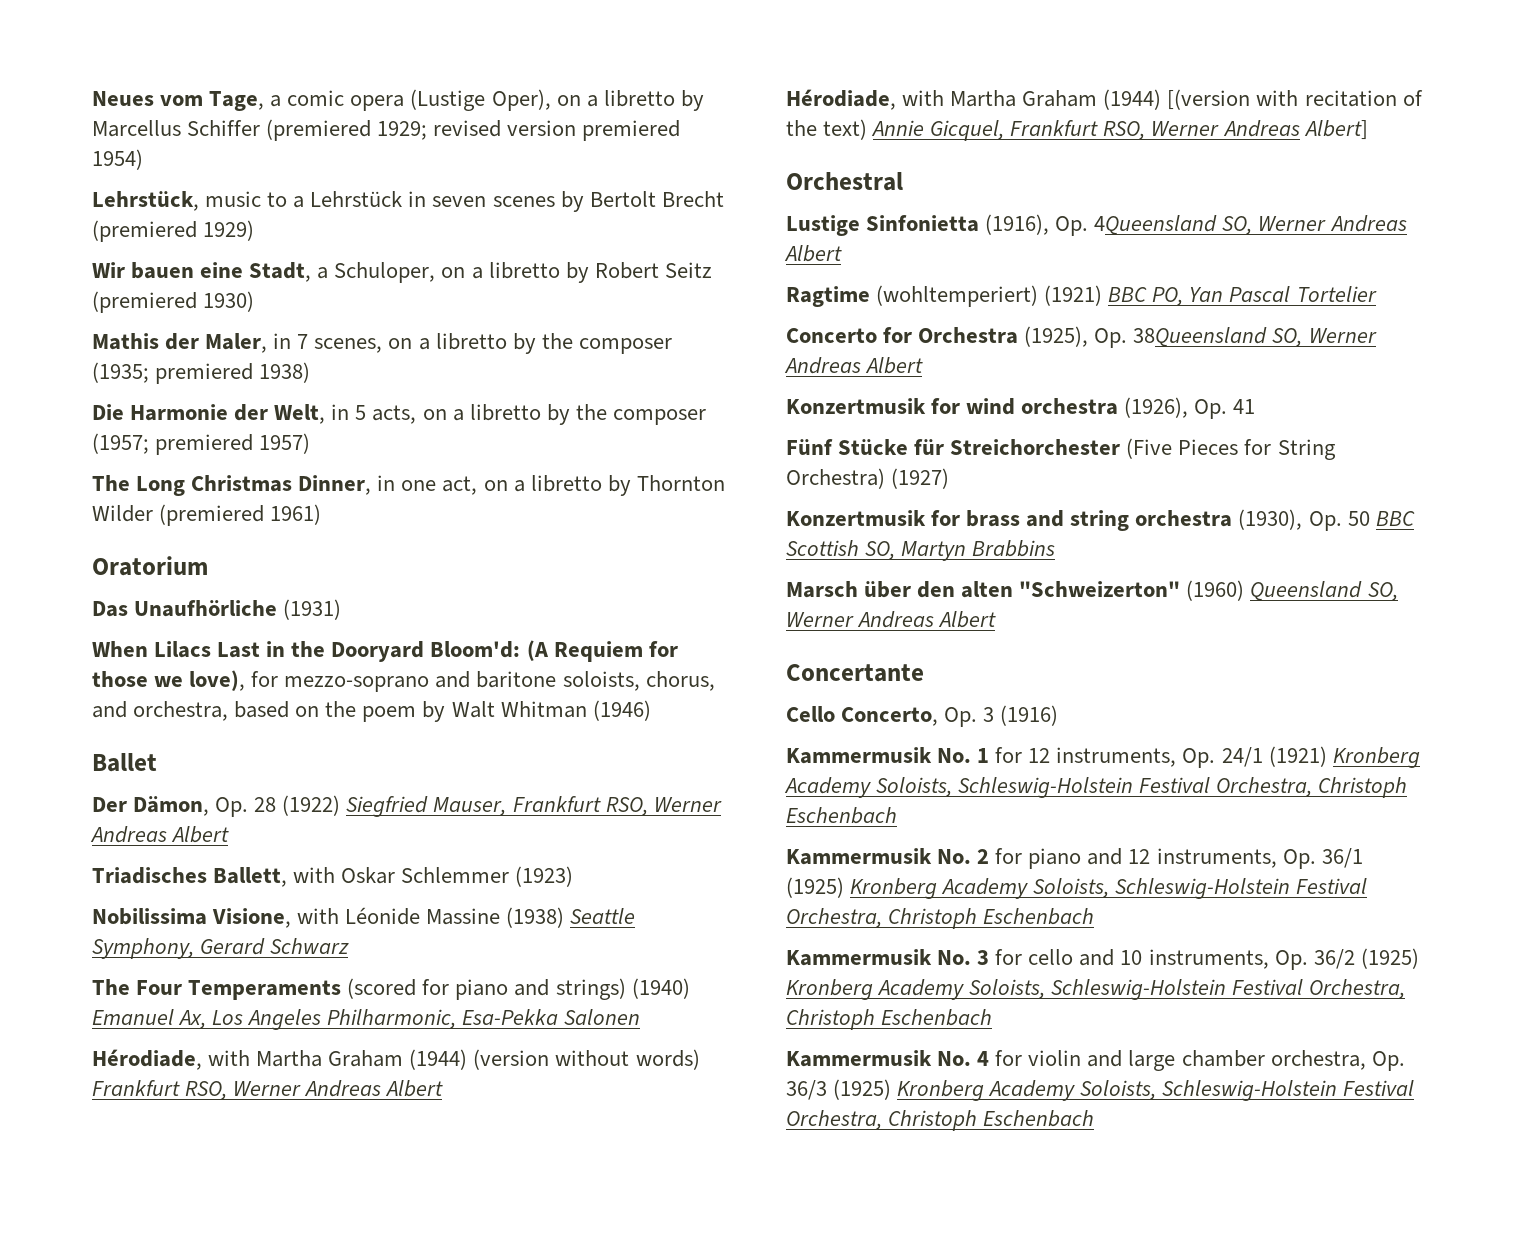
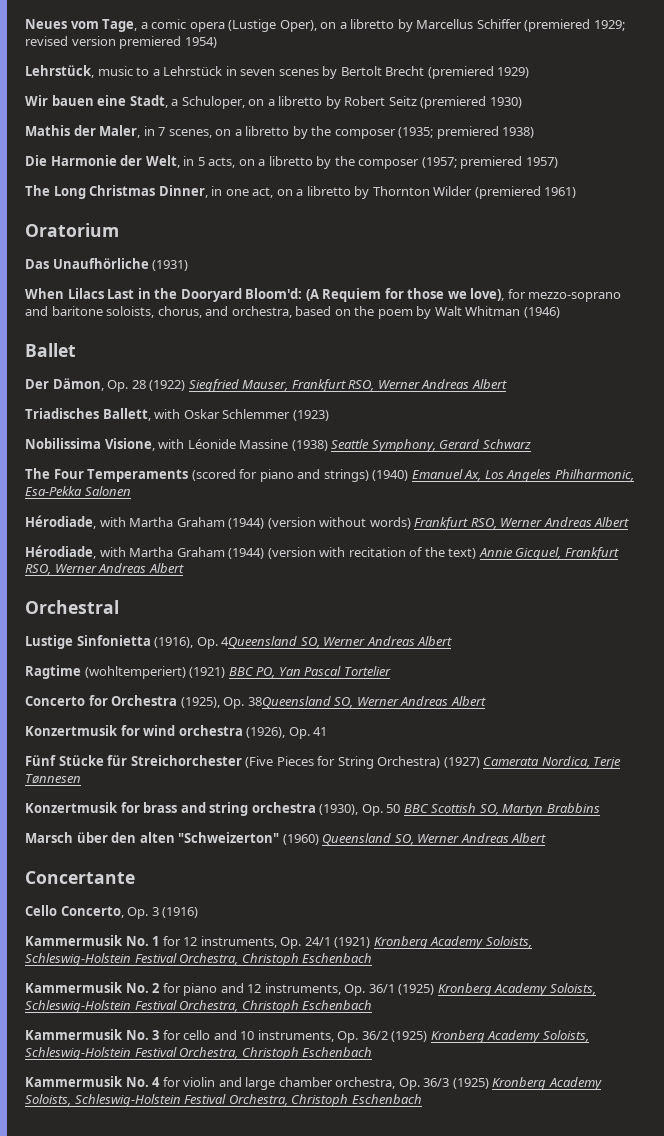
[1167,89,1251,110] [(version -> [267,547,316,559] (version
[1303,120,1368,140] Albert] -> [148,563,184,573] Albert
(950, 478) none -> [483,756,622,769] [25,774,81,784] Camerata Nordica, Terje Tønnesen

